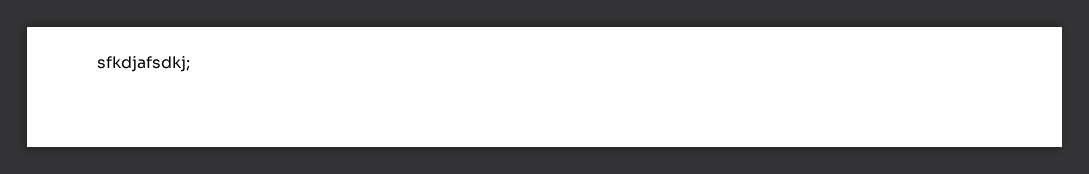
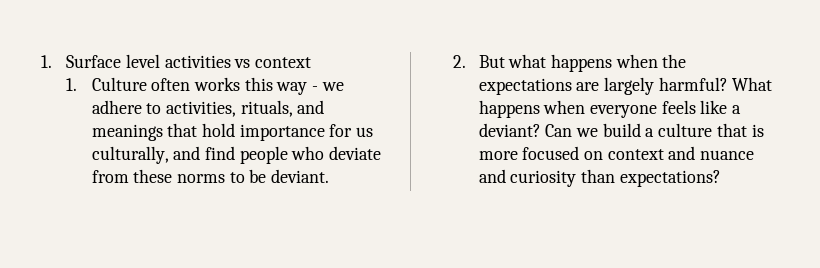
[97,56,190,72] sfkdjafsdkj; -> [41,54,312,68] [66,77,344,95] [91,100,325,117] [91,123,374,141] [91,146,382,164] [91,169,330,183] [453,54,687,72] [478,77,773,95] [478,100,742,118] [478,123,764,137] [478,146,755,160] [478,169,721,187] 1. Surface level activities vs context // 1. Culture often works this way - we adhere to activities, rituals, and meanings that hold importance for us culturally, and find people who deviate from these norms to be deviant. // 2. But what happens when the expectations are largely harmful? What happens when everyone feels like a deviant? Can we build a culture that is more focused on context and nuance and curiosity than expectations?

